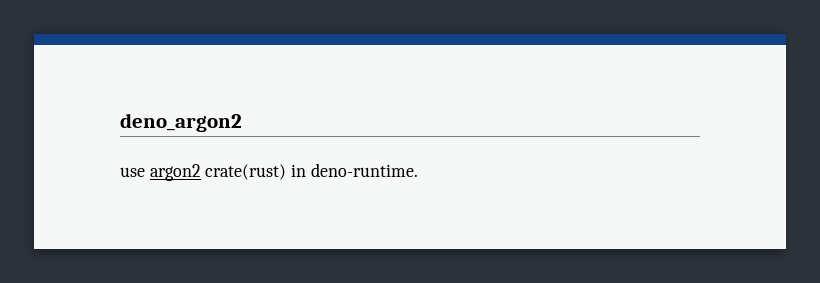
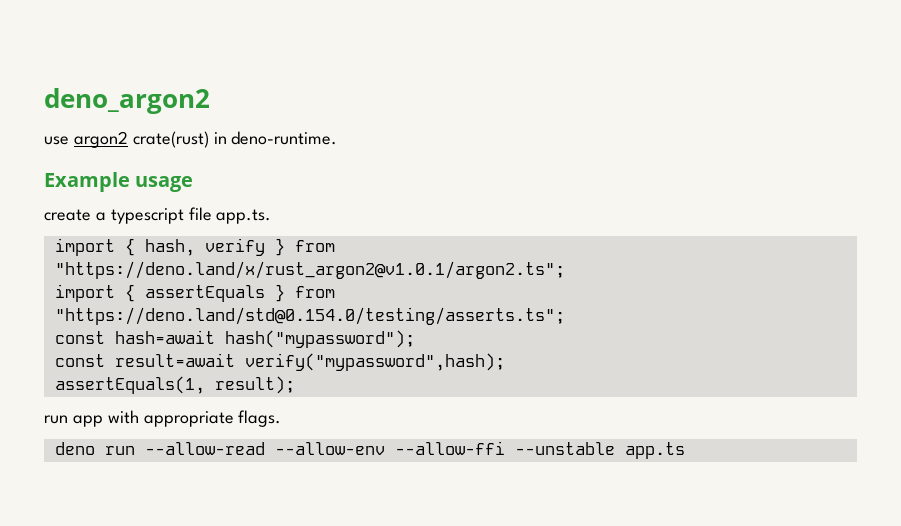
(418, 170) none -> [44,172,194,192] [44,207,272,224] [54,238,335,256] [54,261,565,279] [54,284,335,302] [54,307,565,325] [54,330,415,348] [54,353,505,371] [54,376,295,394] [44,410,282,427] [54,441,685,459] // Example usage // create a typescript file app.ts. // import { hash, verify } from "https://deno.land/x/rust_argon2@v1.0.1/argon2.ts"; // import { assertEquals } from "https://deno.land/std@0.154.0/testing/asserts.ts"; // const hash=await hash("mypassword"); // const result=await verify("mypassword",hash); // assertEquals(1, result); // run app with appropriate flags. // deno run --allow-read --allow-env --allow-ffi --unstable app.ts

